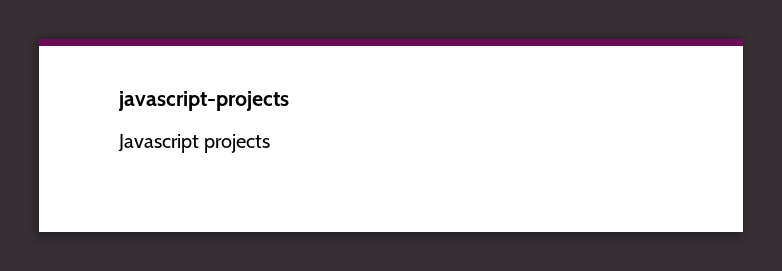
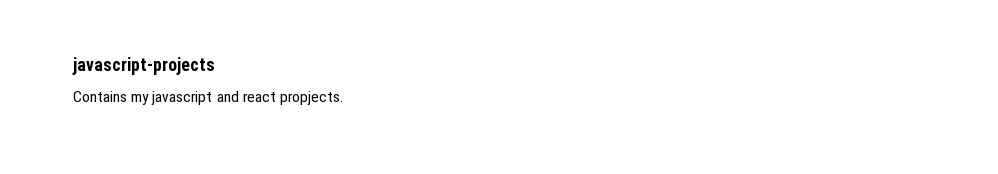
[118,134,271,153] Javascript projects -> [73,91,343,105] Contains my javascript and react propjects.

